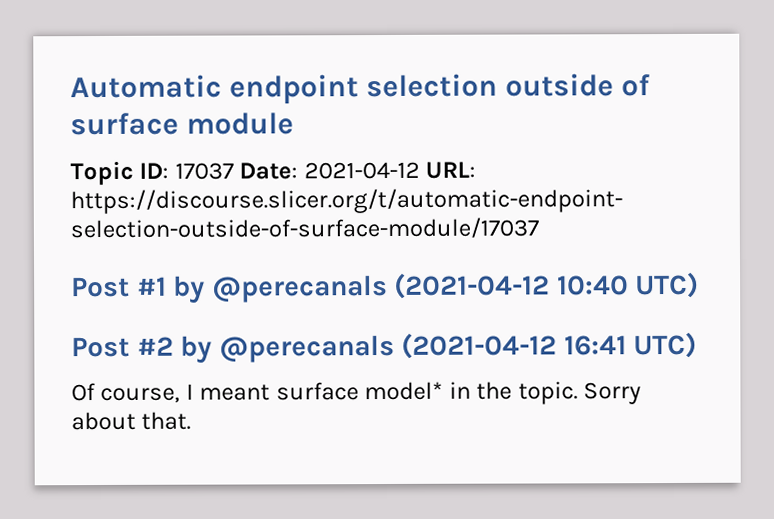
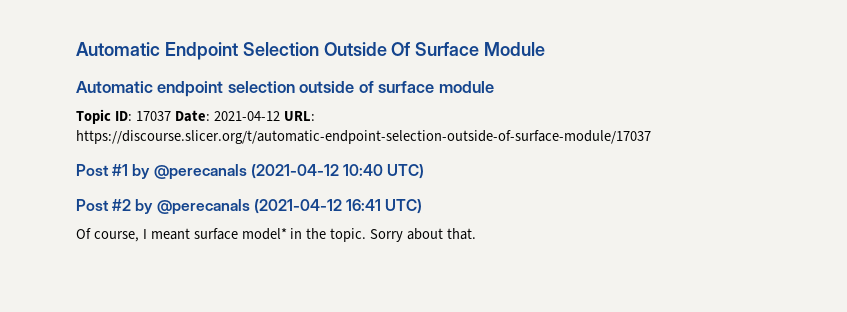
[70,74,222,99] Automatic -> [76,42,546,60] [76,81,153,93] Automatic Endpoint Selection Outside Of Surface Module // Automatic

